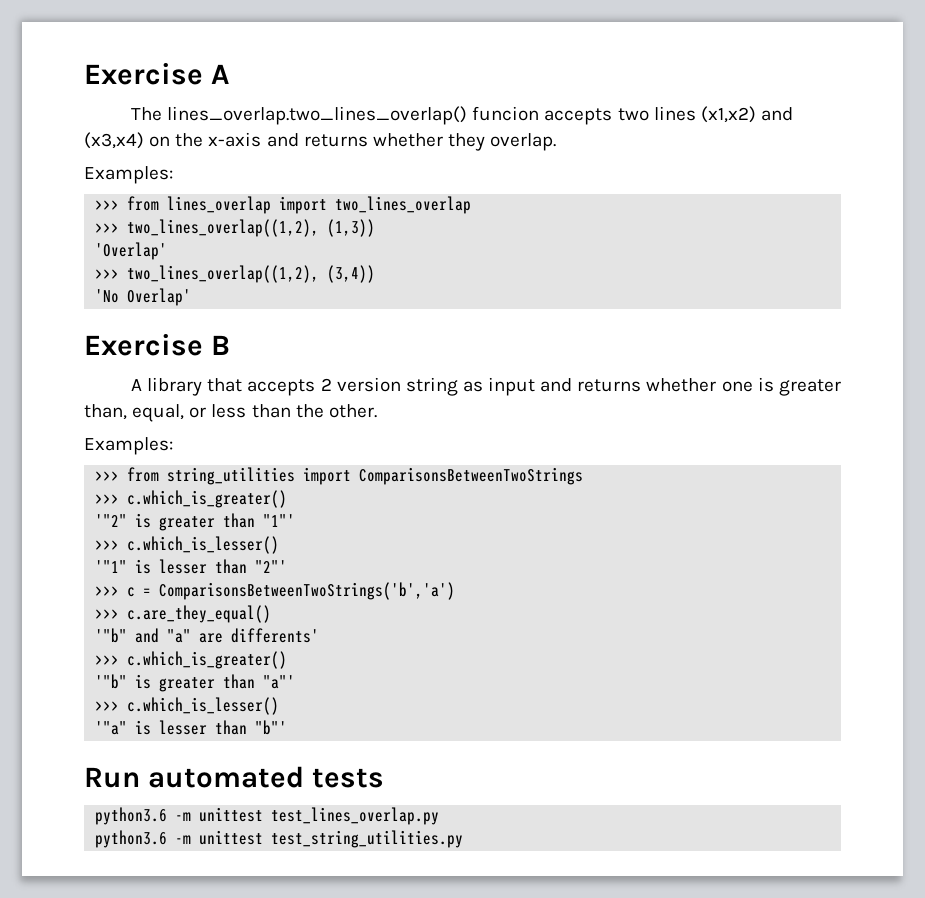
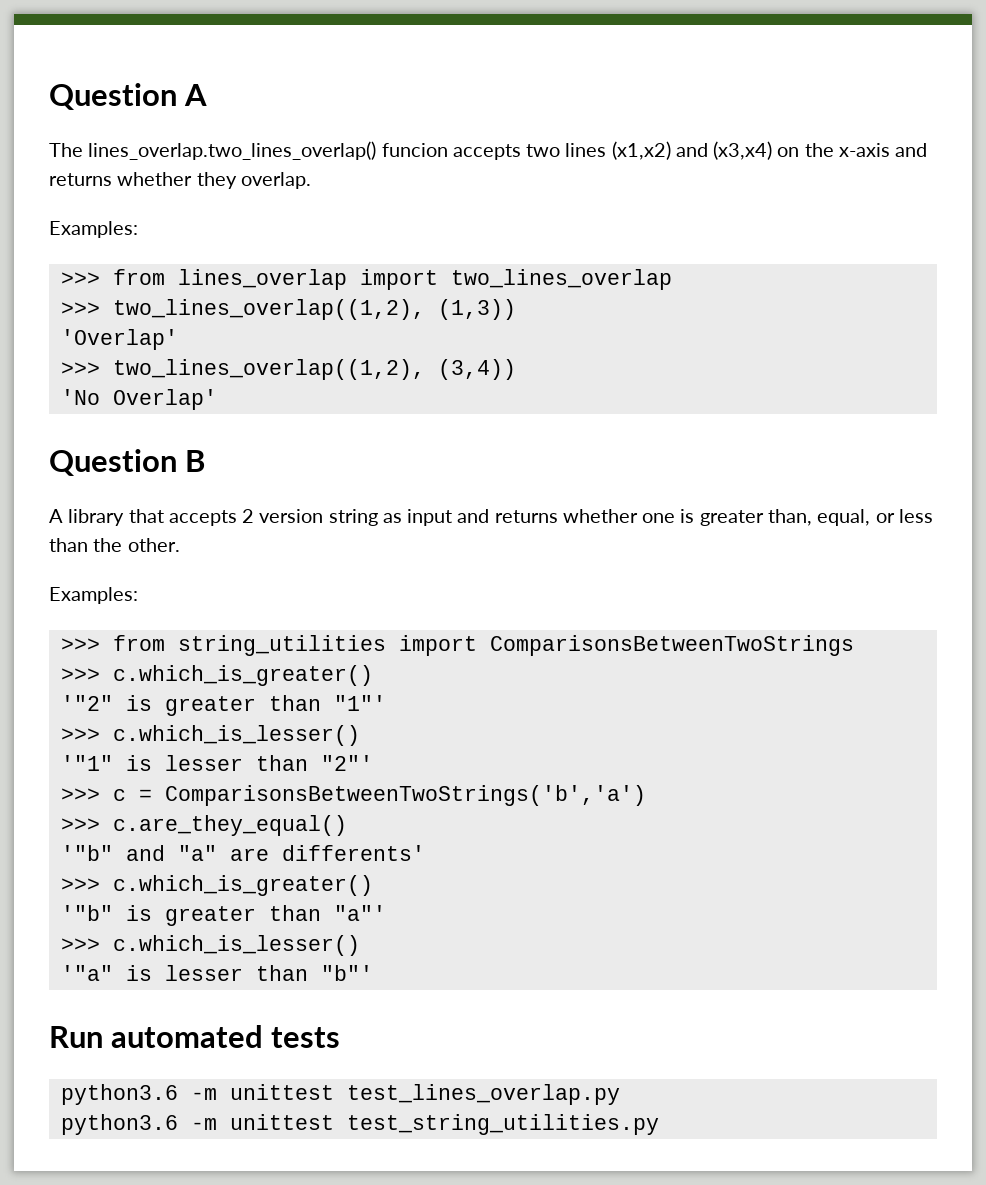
[84,63,203,85] Exercise -> [49,83,177,110] Question
[84,334,203,356] Exercise -> [49,449,177,476] Question

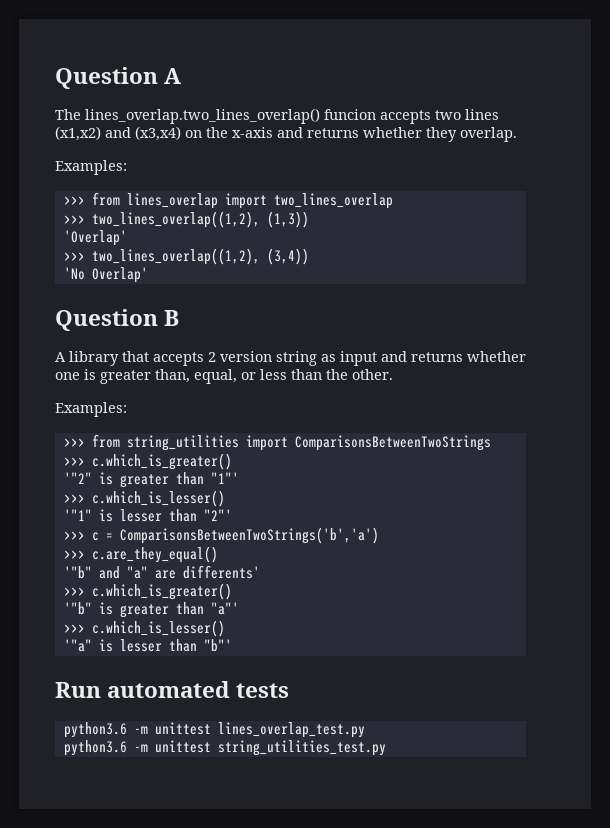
[346,1084,620,1105] [60,1114,659,1135] test_lines_overlap.py // python3.6 -m unittest test_string_utilities.py -> [217,722,365,738] [63,740,386,756] lines_overlap_test.py // python3.6 -m unittest string_utilities_test.py

